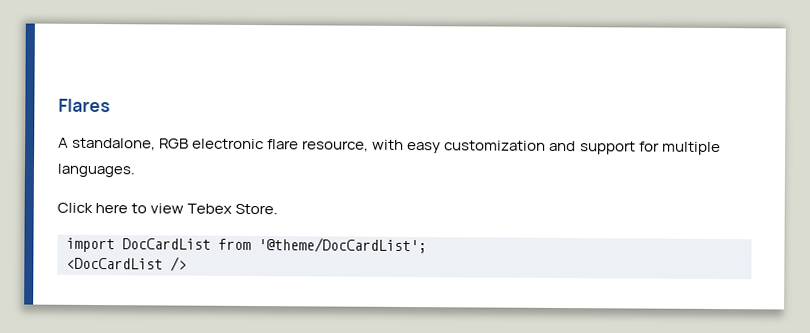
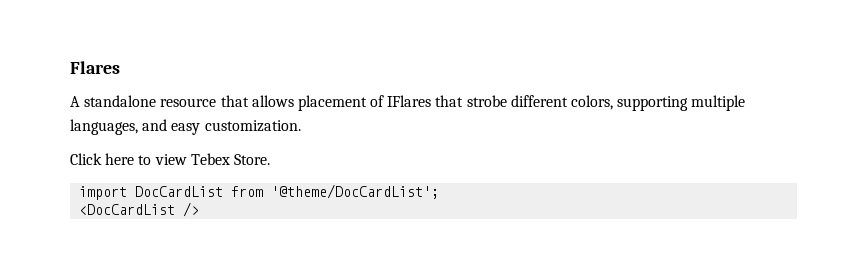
[72,137,721,156] [57,163,136,178] standalone, RGB electronic flare resource, with easy customization and support for multiple languages. -> [84,95,746,111] [70,119,301,135] standalone resource that allows placement of IFlares that strobe different colors, supporting multiple languages, and easy customization.

